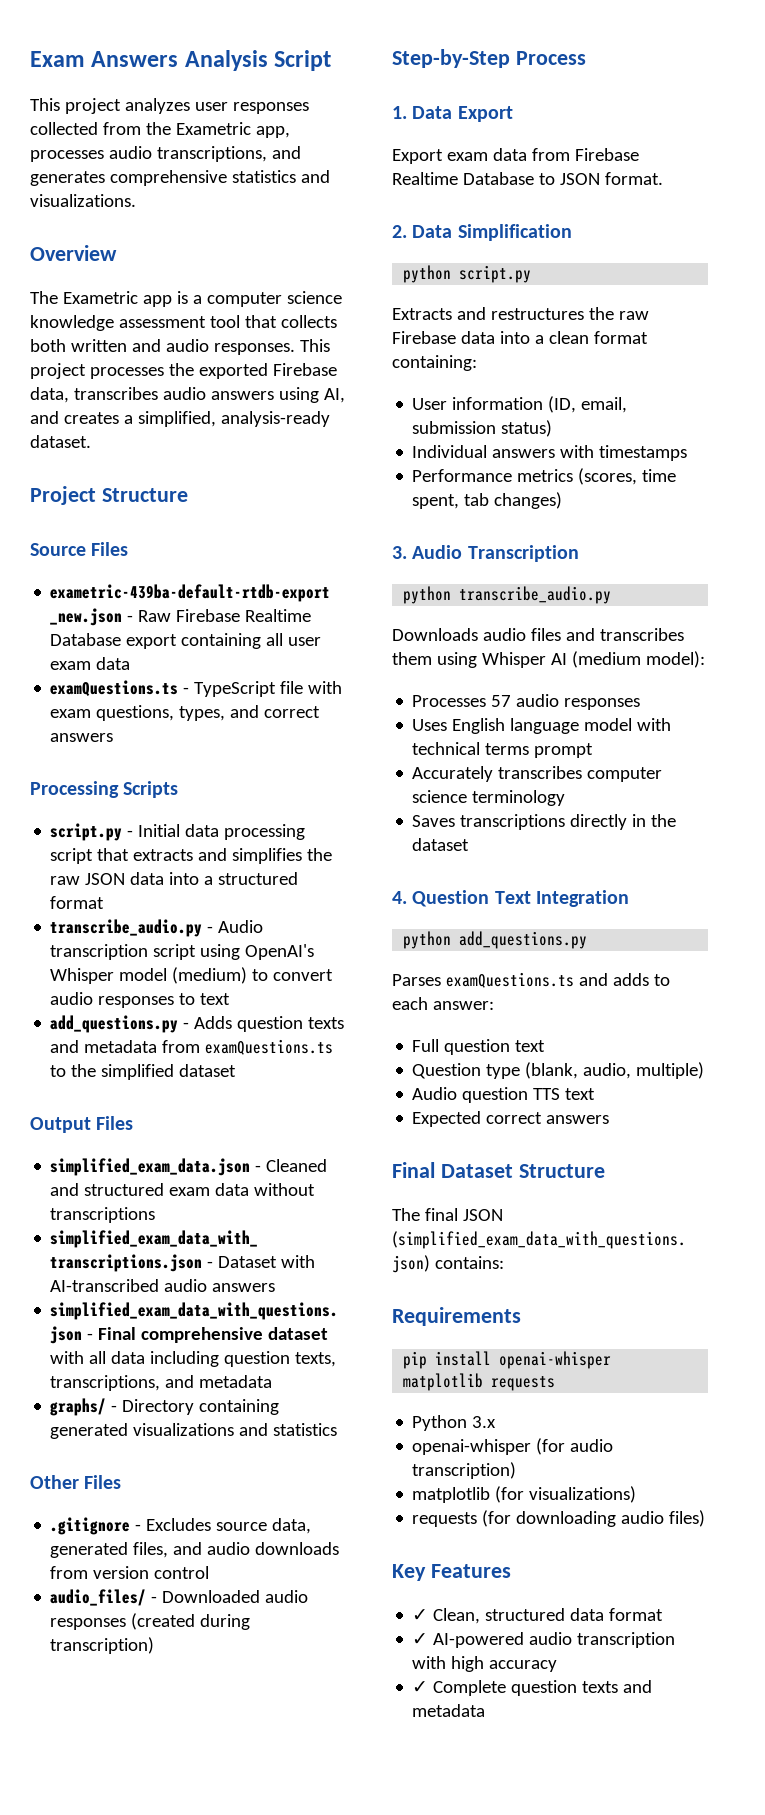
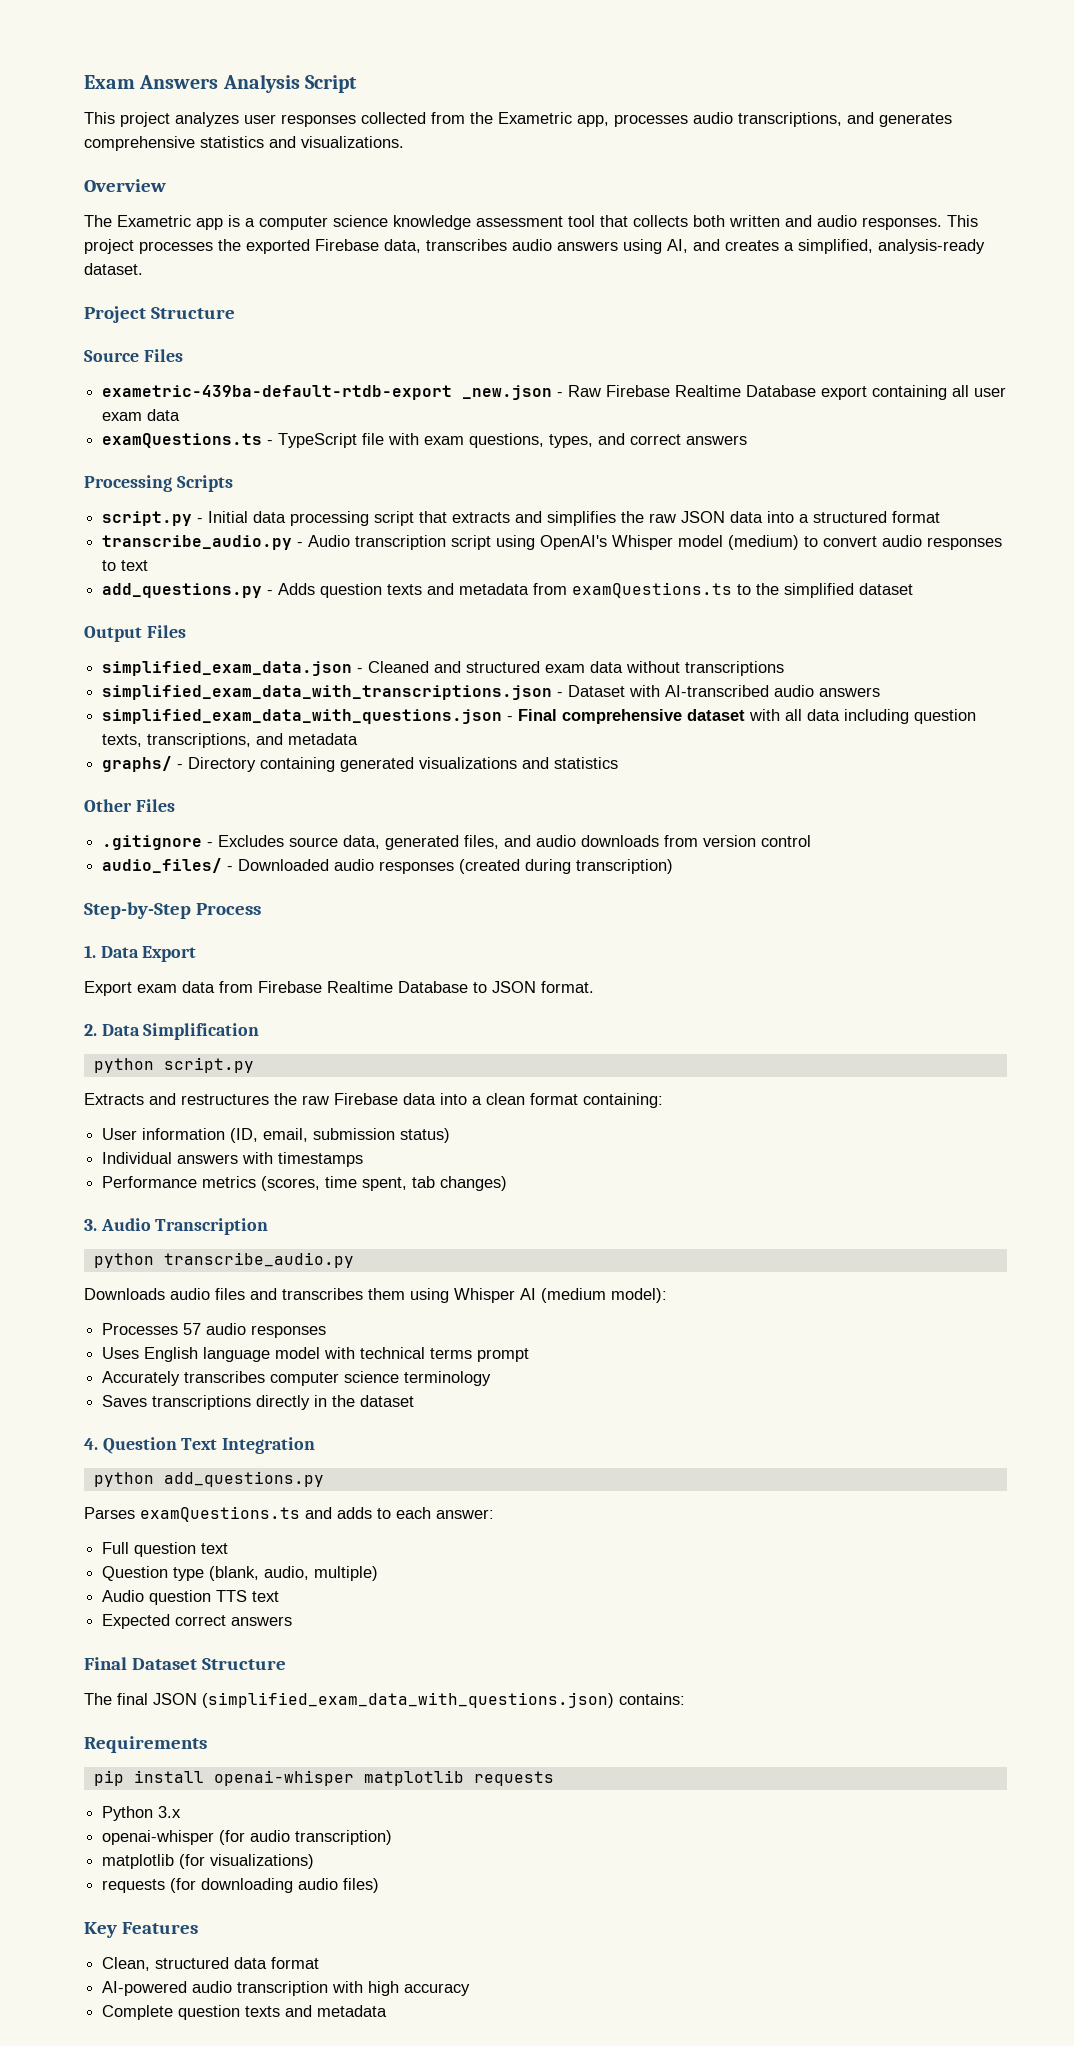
[412,1609,429,1621] ✓ -> (198, 1928) none
[412,1633,429,1645] ✓ -> (320, 1963) none
[412,1681,429,1693] ✓ -> (471, 1989) none

